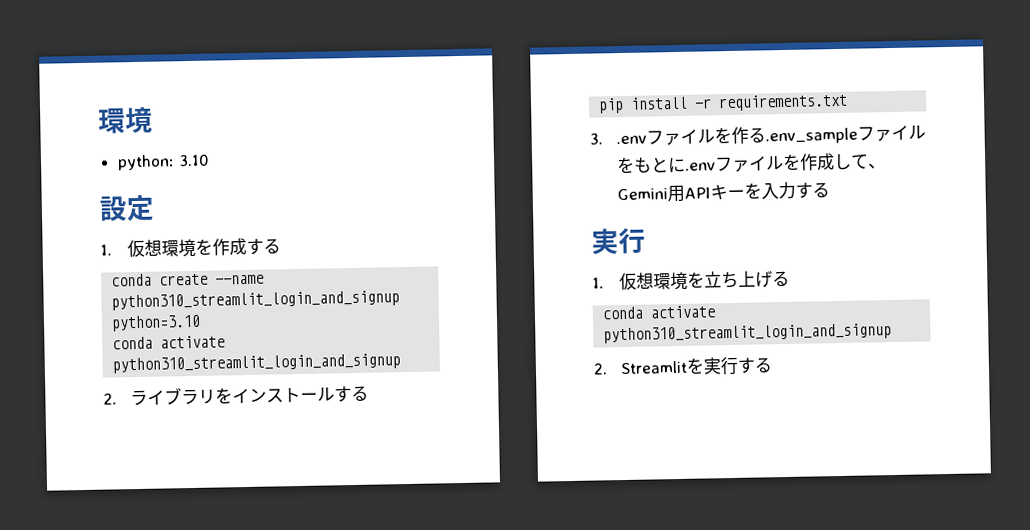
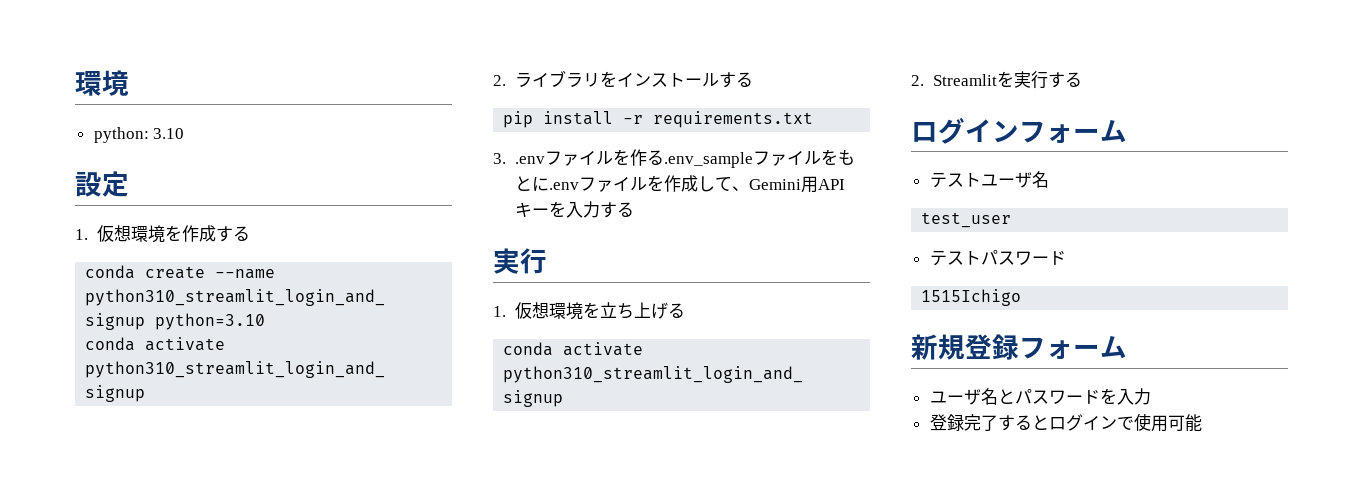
(774, 365) none -> [911,117,1127,144] [929,171,1049,188] [921,212,1012,228] [929,250,1066,266] [921,289,1022,306] [911,334,1127,360] [929,388,1151,405] [929,413,1202,432] // ログインフォーム // テストユーザ名 // test_user // テストパスワード // 1515Ichigo // 新規登録フォーム // ユーザ名とパスワードを入力 // 登録完了するとログインで使用可能

